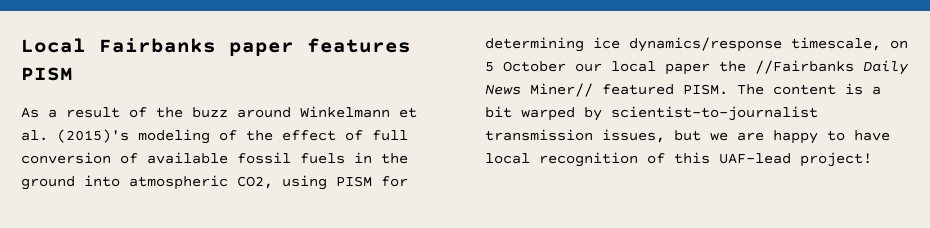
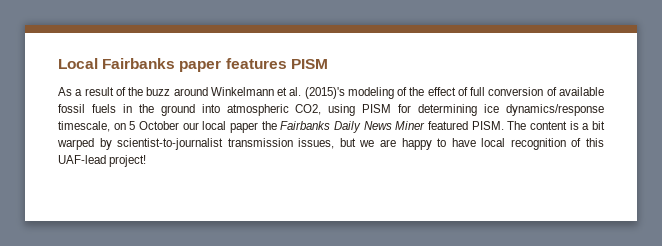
[755,60,854,74] //Fairbanks -> [280,121,331,130] Fairbanks
[530,83,593,97] Miner// -> [395,121,426,130] Miner

